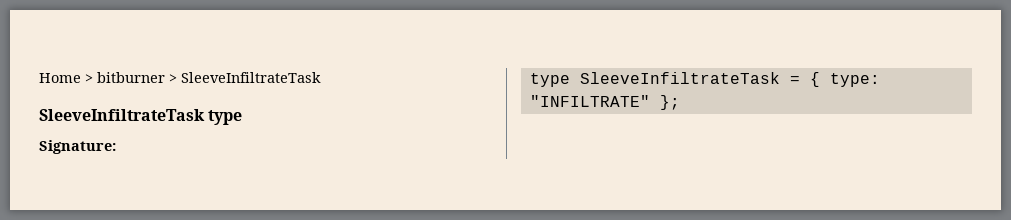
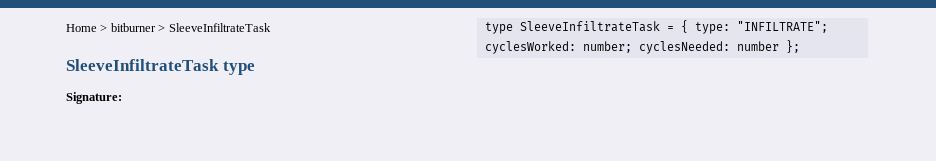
[529,95,650,107] "INFILTRATE" -> [736,21,828,33] [484,41,779,54] "INFILTRATE"; cyclesWorked: number; cyclesNeeded: number

